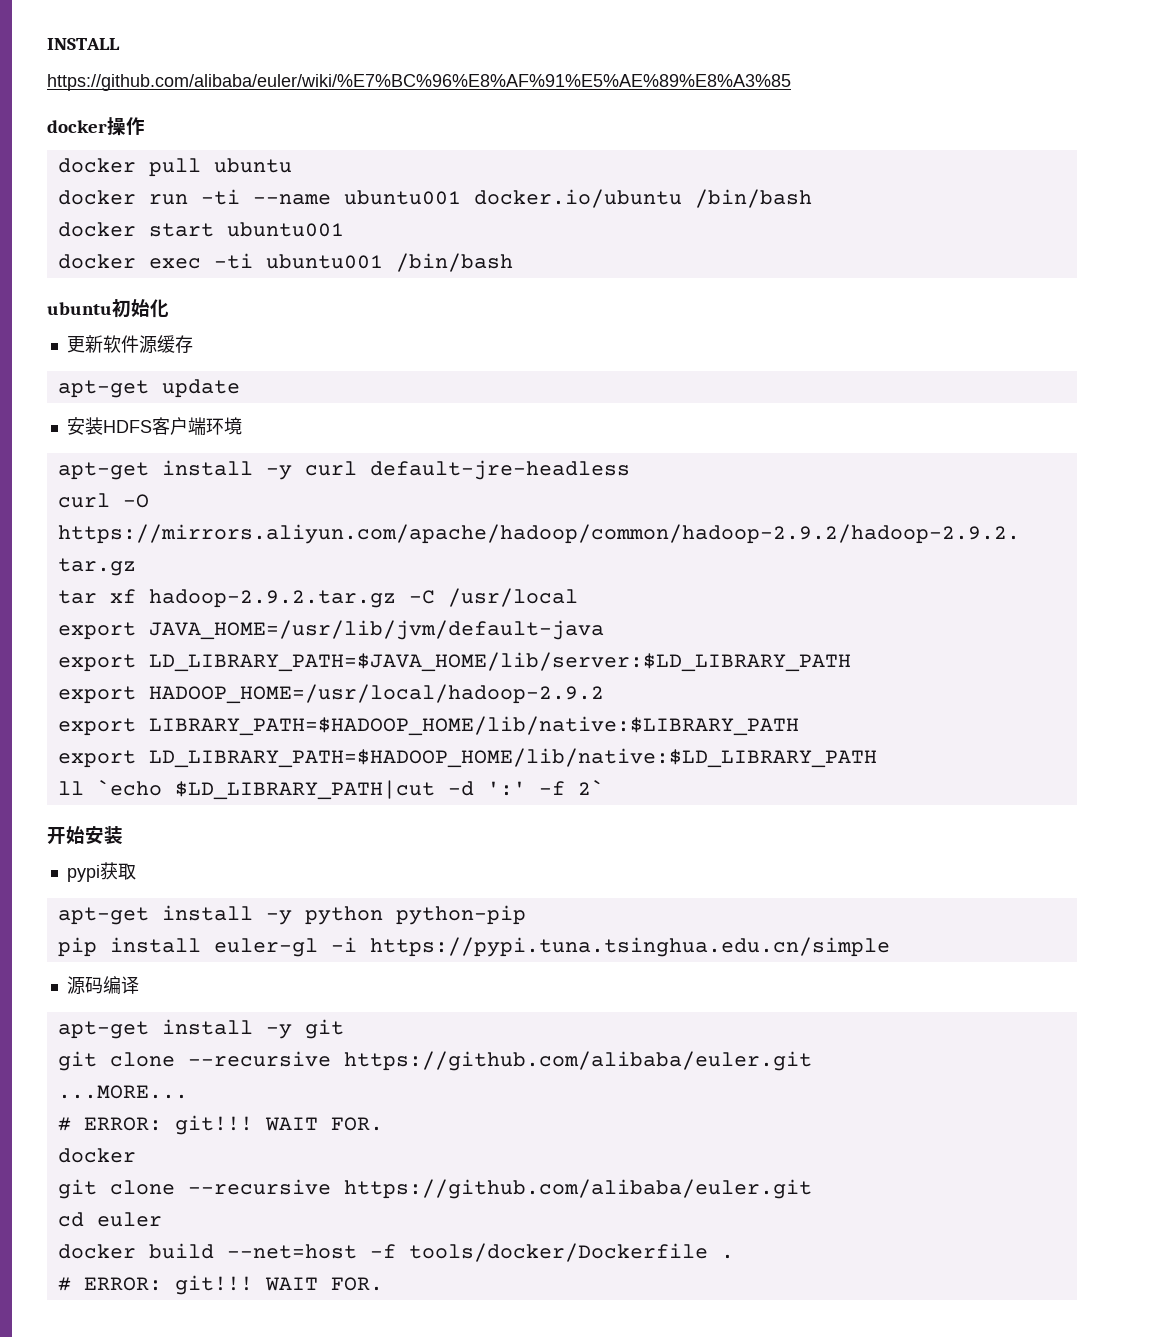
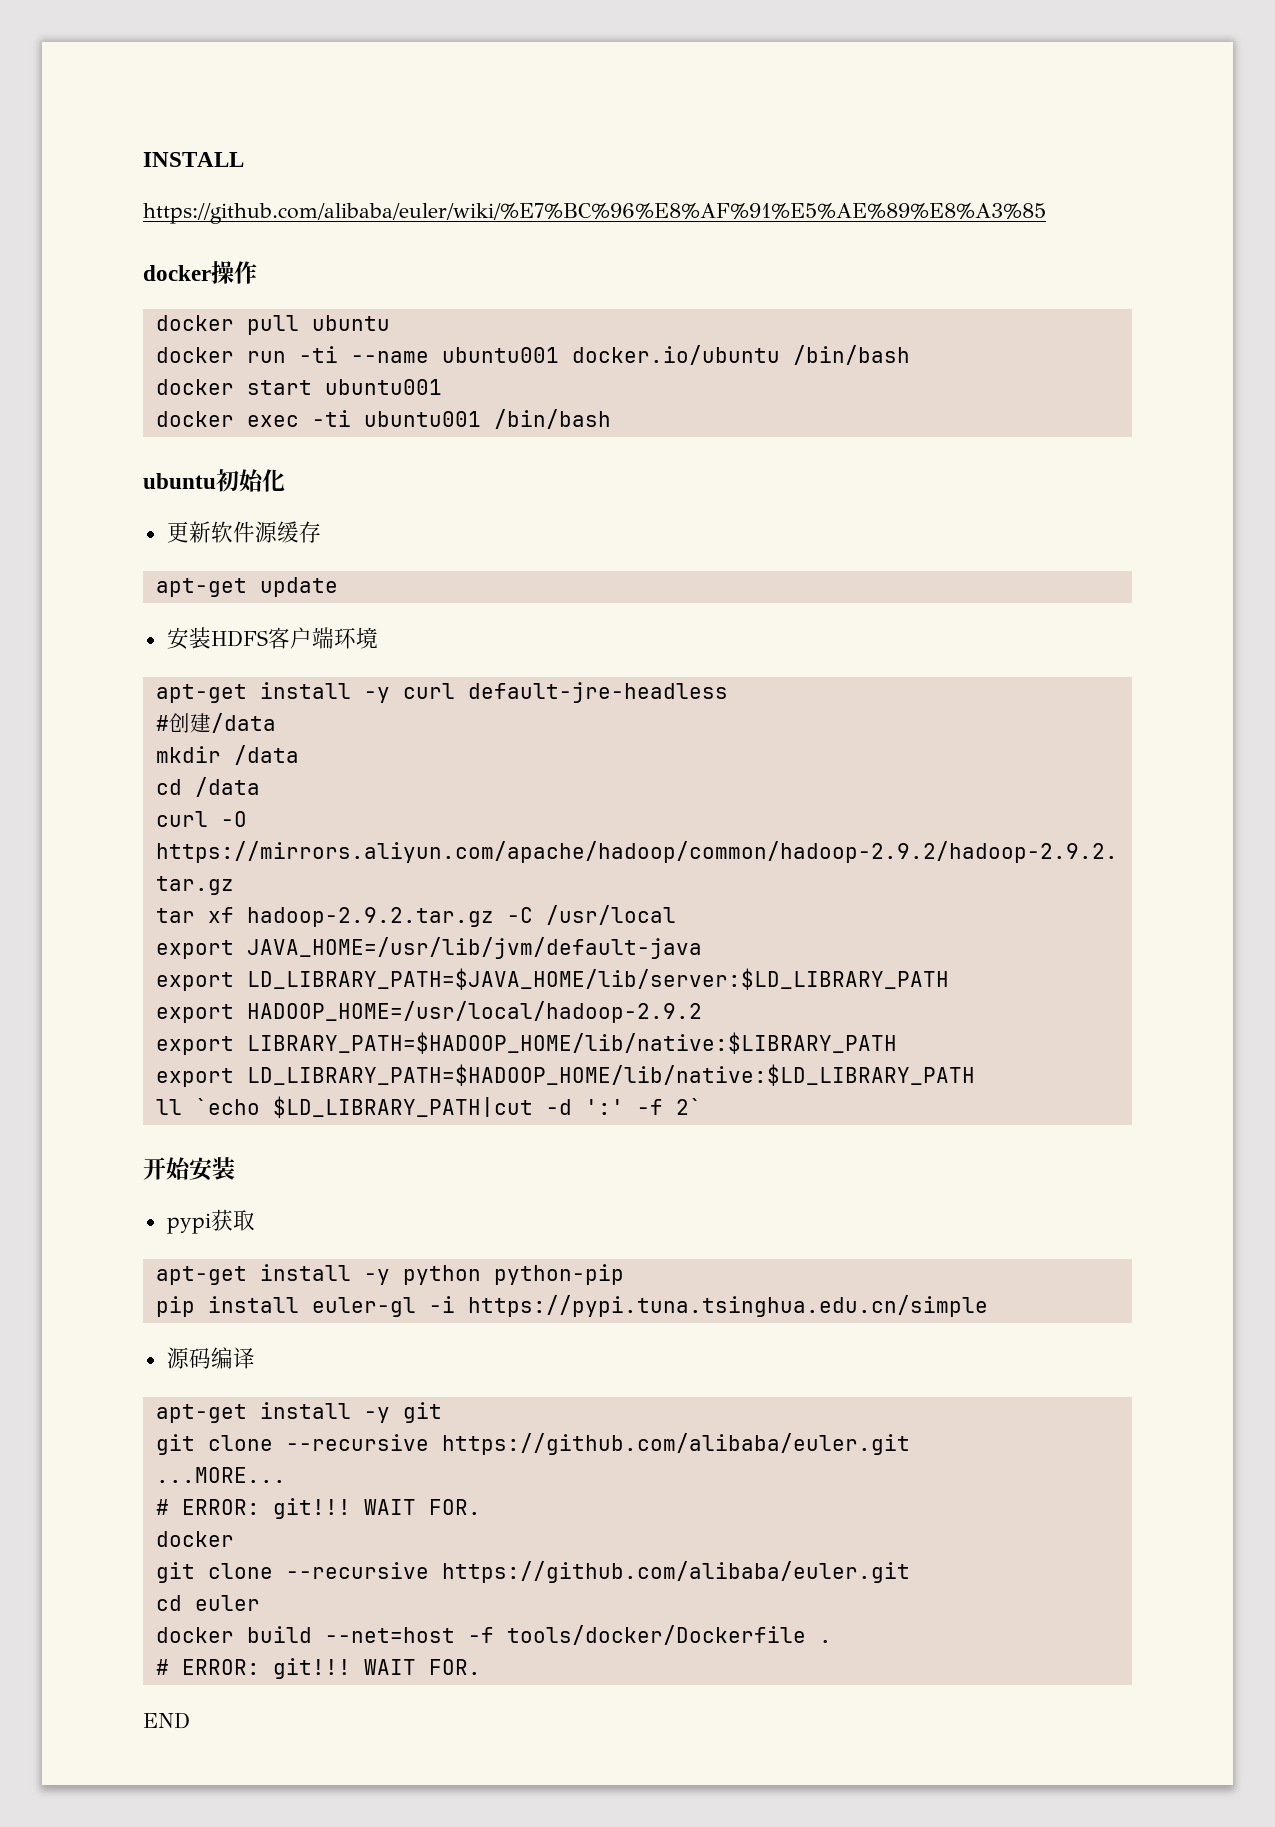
(630, 470) none -> [155,713,276,733] [155,745,299,765] [155,777,260,797] // #创建/data // mkdir /data // cd /data
(383, 1284) none -> [143,1712,190,1729] // END

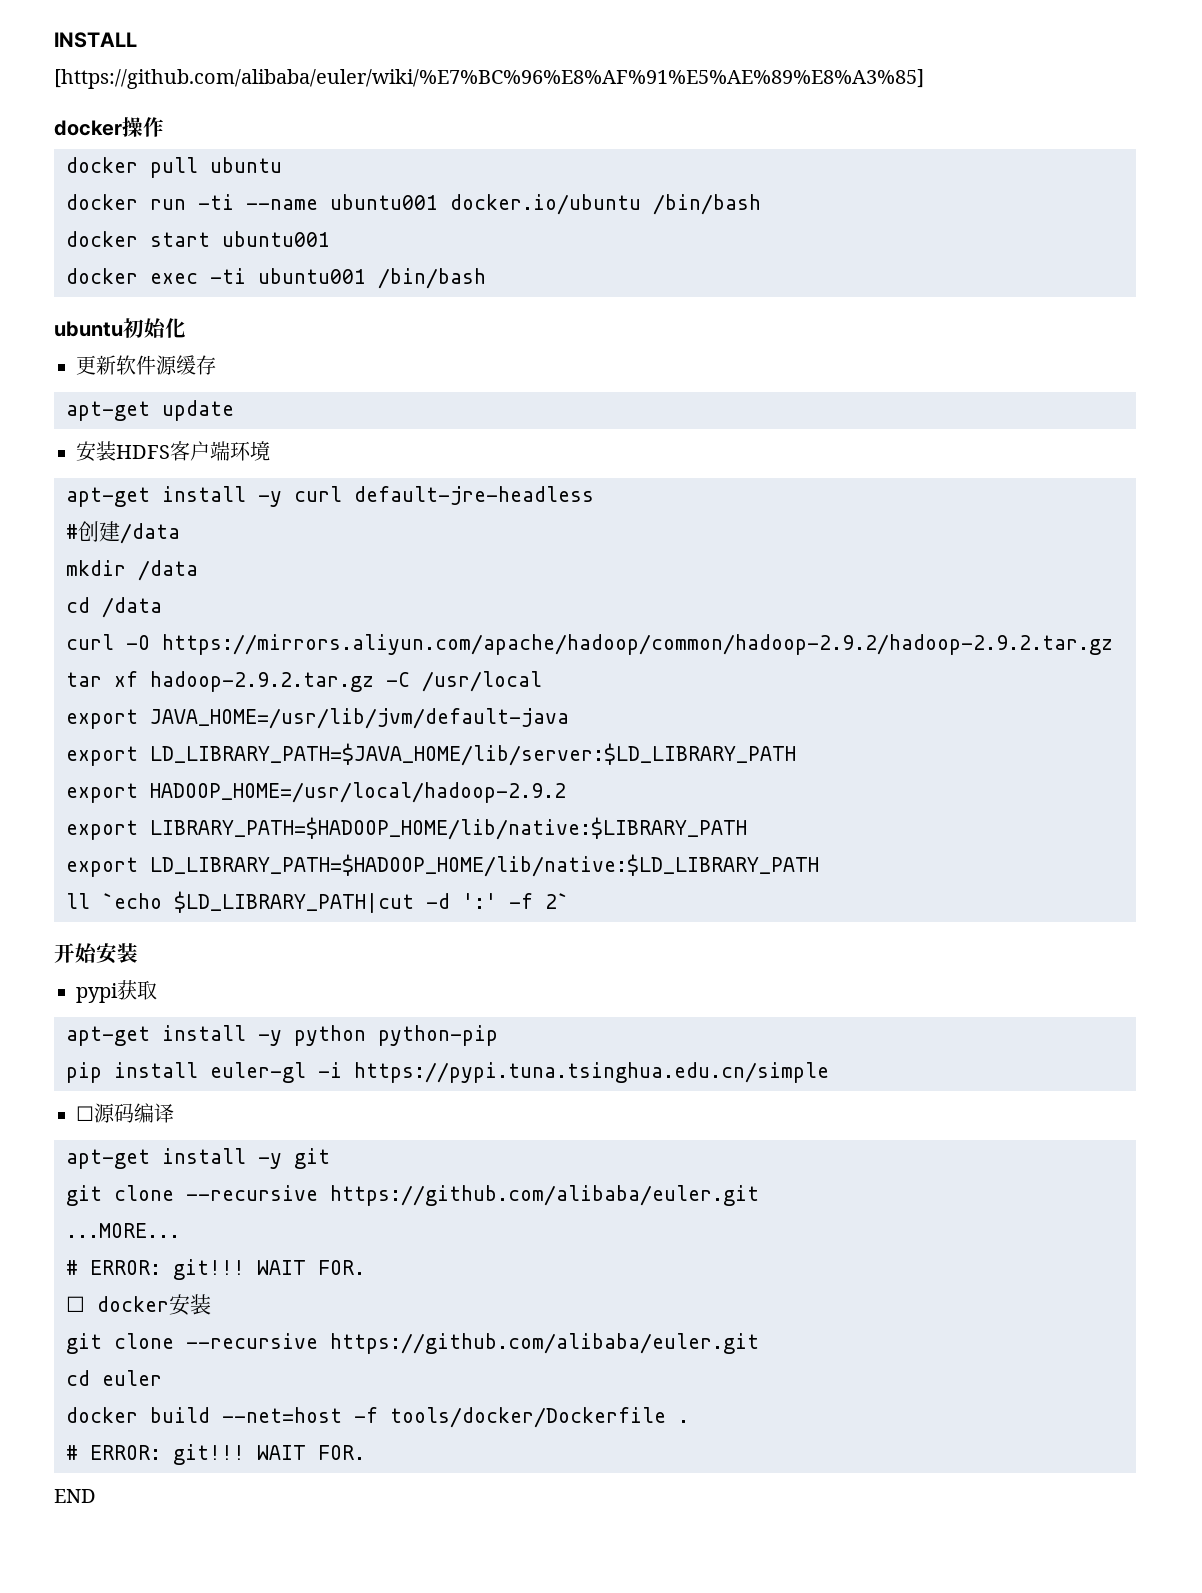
[143,203,1046,224] https://github.com/alibaba/euler/wiki/%E7%BC%96%E8%AF%91%E5%AE%89%E8%A3%85 -> [54,69,924,89] [https://github.com/alibaba/euler/wiki/%E7%BC%96%E8%AF%91%E5%AE%89%E8%A3%85]
(988, 1306) none -> [76,1106,94,1121] ☐
[155,1531,234,1547] docker -> [66,1294,211,1316] ☐ docker安装

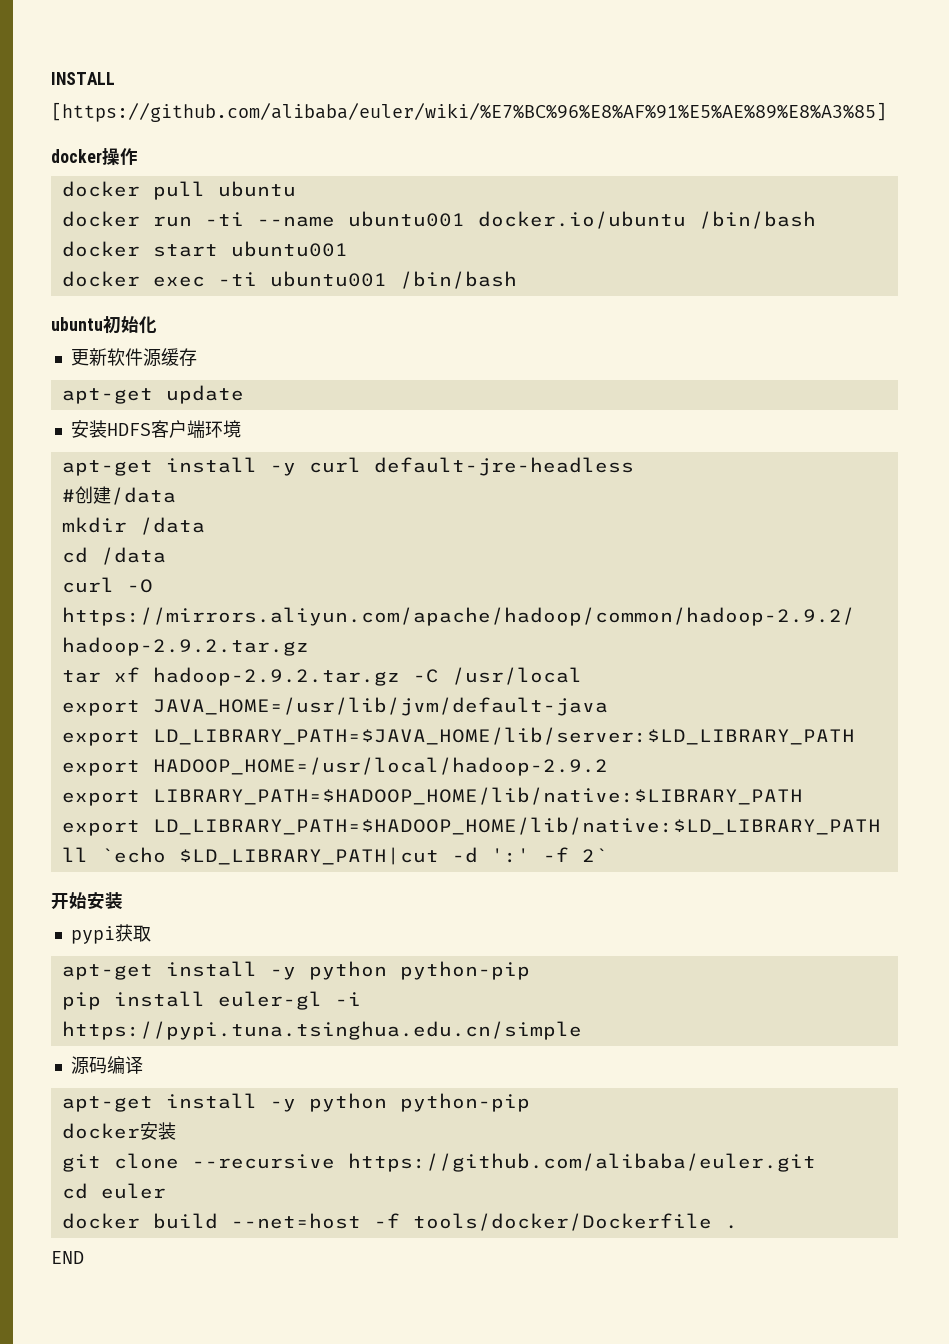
[76,1106,94,1121] ☐ -> (582, 1030) none
[294,1148,330,1169] [66,1185,759,1206] [66,1223,180,1238] [66,1259,365,1280] [66,1296,85,1312] git // git clone --recursive https://github.com/alibaba/euler.git // ...MORE... // # ERROR: git!!! WAIT FOR. // ☐ -> [308,1093,530,1112] python python-pip //
[66,1444,365,1465] // # ERROR: git!!! WAIT FOR. -> (738, 1227) none

